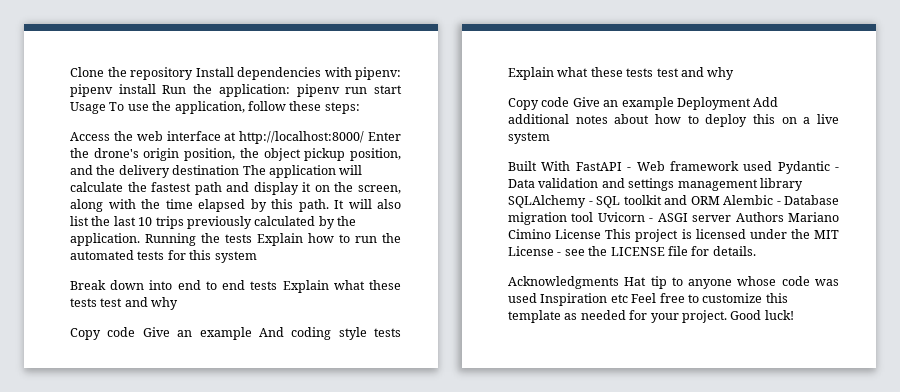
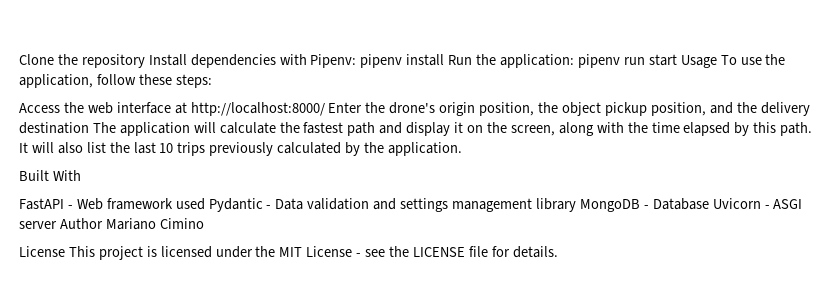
[355,67,401,80] pipenv: -> [310,54,357,68] Pipenv:
[145,233,401,246] [70,250,257,263] [70,280,402,293] [70,297,179,310] [70,327,401,340] [508,67,735,80] [508,97,779,110] [508,114,839,127] [508,132,550,144] Running the tests Explain how to run the automated tests for this system // Break down into end to end tests Explain what these tests test and why // Copy code Give an example And coding style tests Explain what these tests test and why // Copy code Give an example Deployment Add additional notes about how to deploy this on a live system -> (462, 149) none
(571, 166) none -> (81, 175) //
[508,195,839,208] [508,212,594,225] SQLAlchemy - SQL toolkit and ORM Alembic - Database migration tool -> [579,198,709,212] MongoDB - Database
[735,212,784,222] Authors -> [59,218,103,229] Author
(551, 234) none -> (204, 223) //
[508,276,839,289] [508,293,788,306] [508,310,794,323] // Acknowledgments Hat tip to anyone whose code was used Inspiration etc Feel free to customize this template as needed for your project. Good luck! -> (558, 252) none

